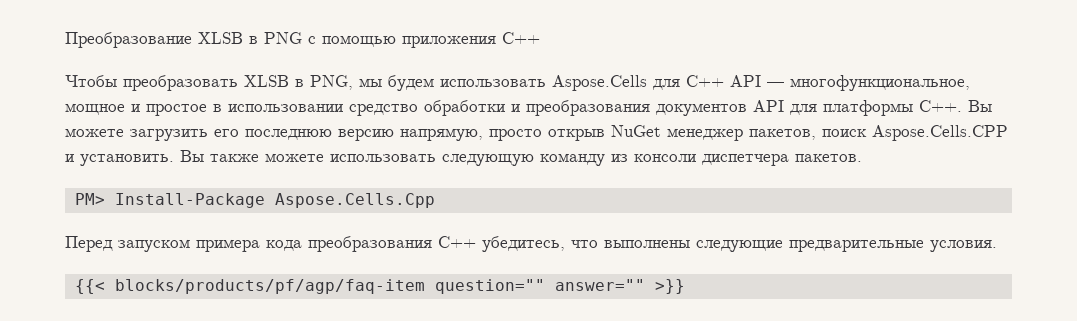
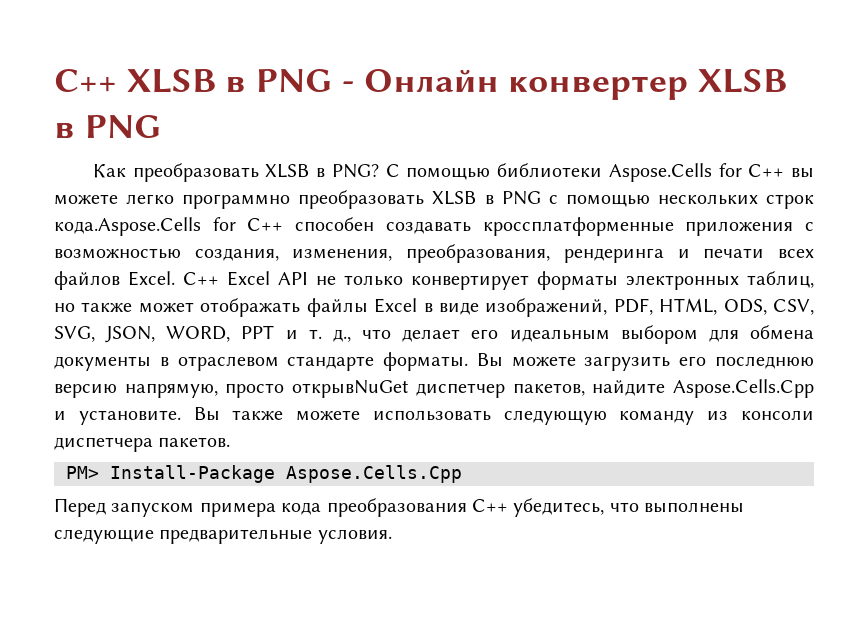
[65,32,192,48] Преобразование -> [54,69,788,100] [54,115,161,139] [92,163,815,182] [54,190,425,209] C++ XLSB в PNG - Онлайн конвертер XLSB в PNG // Как преобразовать XLSB в PNG? С помощью библиотеки Aspose.Cells for C++ вы можете легко программно преобразовать
[402,32,540,48] [65,75,970,91] [65,100,962,116] приложения C++ // Чтобы преобразовать XLSB в PNG, мы будем использовать Aspose.Cells для C++ API — многофункциональное, мощное и простое в использовании средство обработки и преобразования документов API для платформы C++. -> [657,194,815,209] [54,217,814,236] [54,244,814,263] [54,271,814,290] [54,298,814,317] [54,325,814,344] [54,352,469,371] нескольких строк кода.Aspose.Cells for C++ способен создавать кроссплатформенные приложения с возможностью создания, изменения, преобразования, рендеринга и печати всех файлов Excel. C++ Excel API не только конвертирует форматы электронных таблиц, но также может отображать файлы Excel в виде изображений, PDF, HTML, ODS, CSV, SVG, JSON, WORD, PPT и т. д., что делает его идеальным выбором для обмена документы в отраслевом стандарте форматы.
[548,125,1008,141] [65,154,174,166] открыв NuGet менеджер пакетов, поиск Aspose.Cells.CPP и установить. -> [291,379,814,398] [54,410,181,425] открывNuGet диспетчер пакетов, найдите Aspose.Cells.Cpp и установите.
[74,279,685,294] // {{< blocks/products/pf/agp/faq-item question="" answer="" >}} -> (392, 536) none

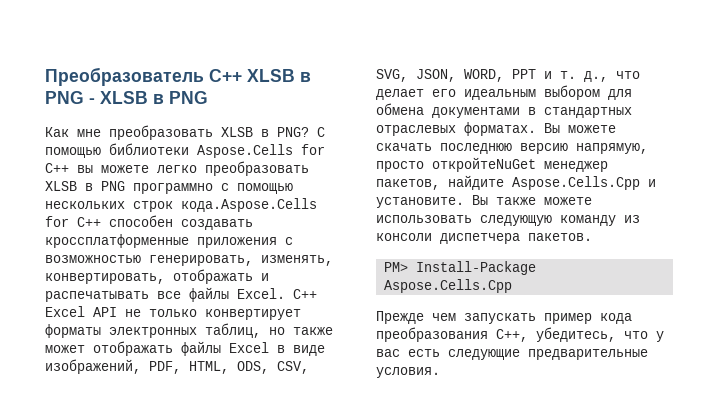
(54, 80) none -> [45,67,204,86] Преобразователь
[363,69,689,100] Онлайн конвертер -> (95, 101) none
(126, 171) none -> [77,129,101,137] мне
[182,194,291,209] программно -> (197, 169) none
(541, 198) none -> [133,183,213,194] программно
[194,244,814,263] [54,271,120,290] создания, изменения, преобразования, рендеринга и печати всех файлов -> [149,255,333,266] [45,269,269,284] [45,287,229,302] генерировать, изменять, конвертировать, отображать и распечатывать все файлы
[54,352,707,371] документы в отраслевом стандарте форматы. Вы можете загрузить его -> [432,107,632,118] [376,122,616,136] [376,143,432,151] документами в стандартных отраслевых форматах. Вы можете скачать
[291,380,506,398] открывNuGet диспетчер -> [432,157,608,172] откройтеNuGet менеджер
[54,498,276,517] Перед запуском примера -> [376,311,592,324] Прежде чем запускать пример
[472,499,508,512] C++ -> [496,329,528,342] C++,
[644,502,745,513] выполнены -> [656,331,664,342] [376,349,440,357] у вас есть

